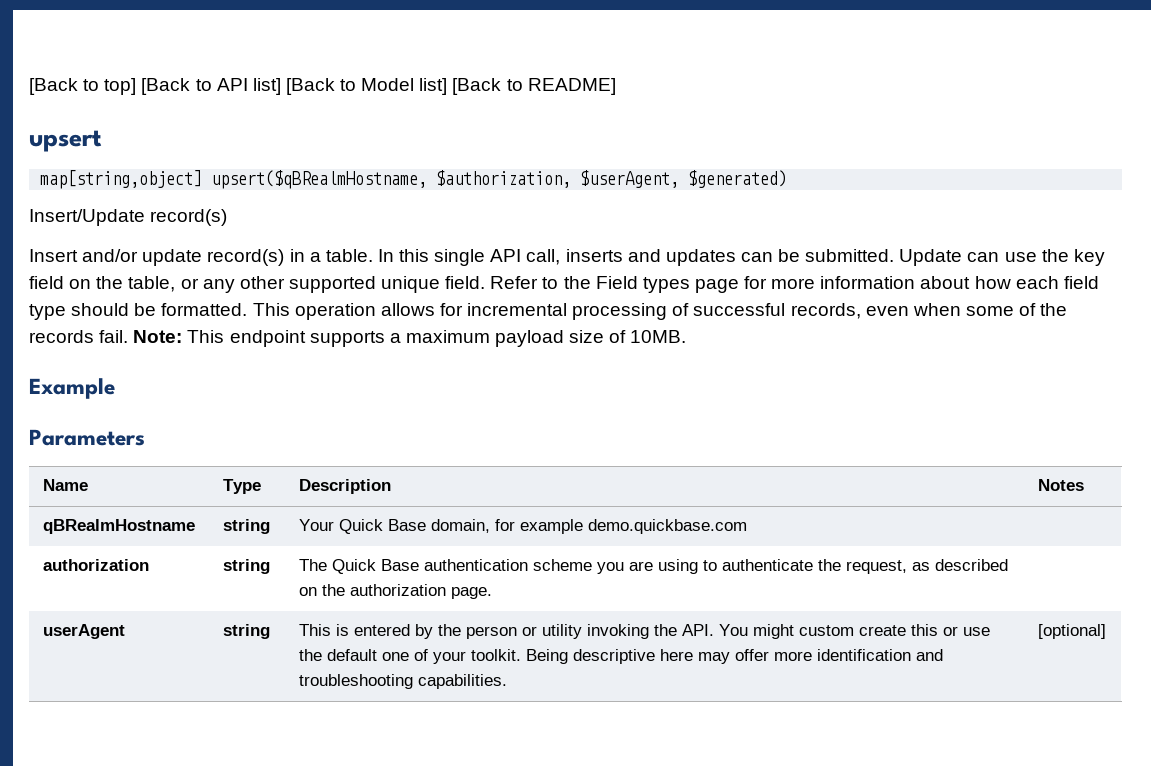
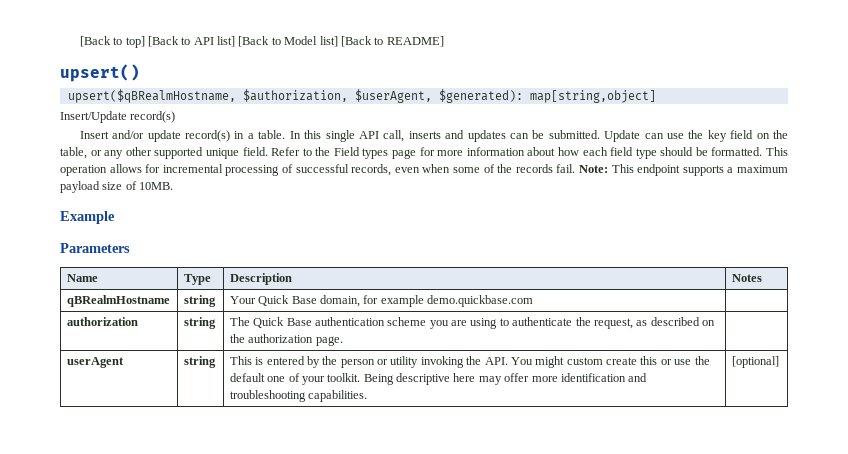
[29,130,102,152] [40,170,203,189] upsert // map[string,object] -> [60,64,140,82] upsert() //
[688,170,788,188] $generated) -> [438,89,656,103] $generated): map[string,object]

